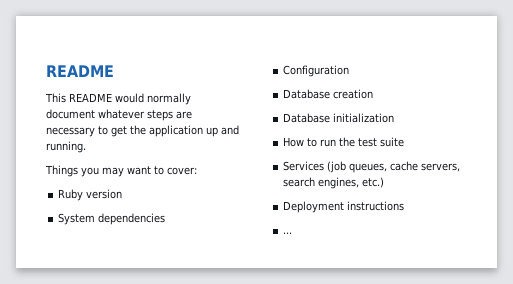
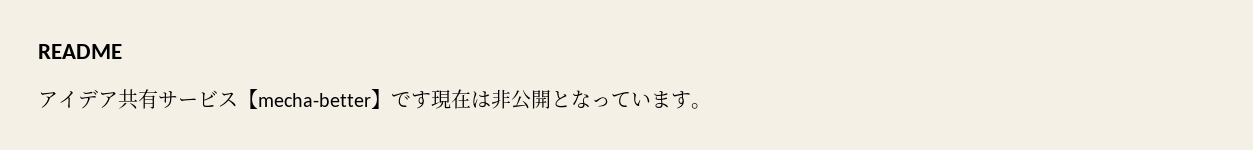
[45,93,191,105] [46,109,192,121] [46,125,239,137] [46,141,86,153] [45,165,197,177] [58,189,123,201] [58,213,166,225] [283,65,350,77] [283,89,374,99] [283,113,395,123] [283,137,405,147] [283,161,461,173] [283,177,385,189] [283,201,405,213] [283,232,293,234] This README would normally document whatever steps are necessary to get the application up and running. // Things you may want to cover: // Ruby version // System dependencies // Configuration // Database creation // Database initialization // How to run the test suite // Services (job queues, cache servers, search engines, etc.) // Deployment instructions // ... -> [38,89,711,110] アイデア共有サービス【mecha-better】です現在は非公開となっています。

